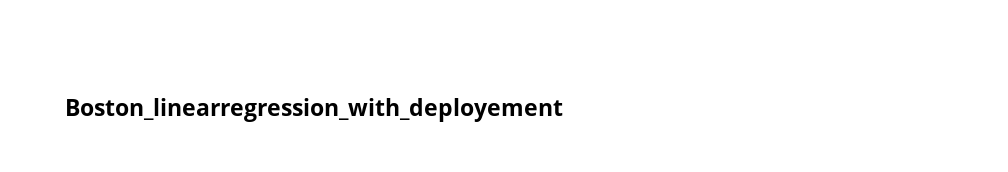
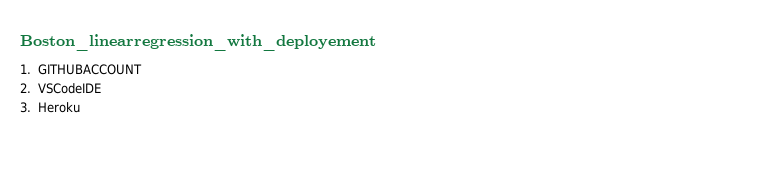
(563, 110) none -> [20,64,142,75] [20,83,101,94] [20,102,80,113] // 1. GITHUBACCOUNT // 2. VSCodeIDE // 3. Heroku

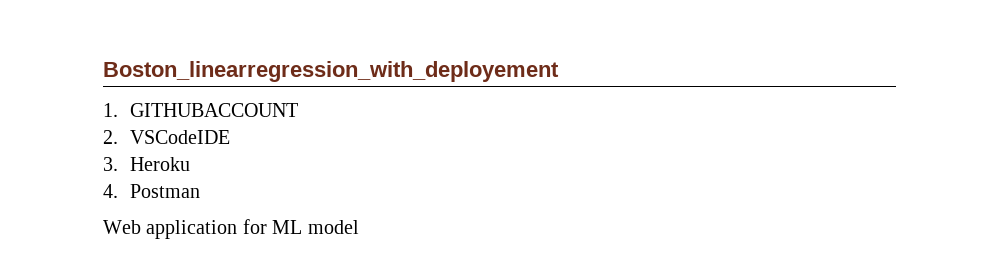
(80, 107) none -> [103,184,200,198] [103,219,359,239] // 4. Postman // Web application for ML model

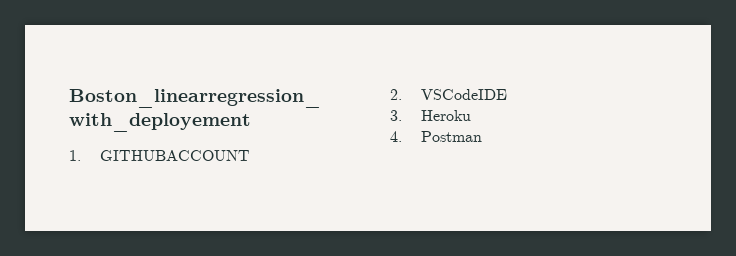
[103,219,359,239] // Web application for ML model -> (482, 136) none

